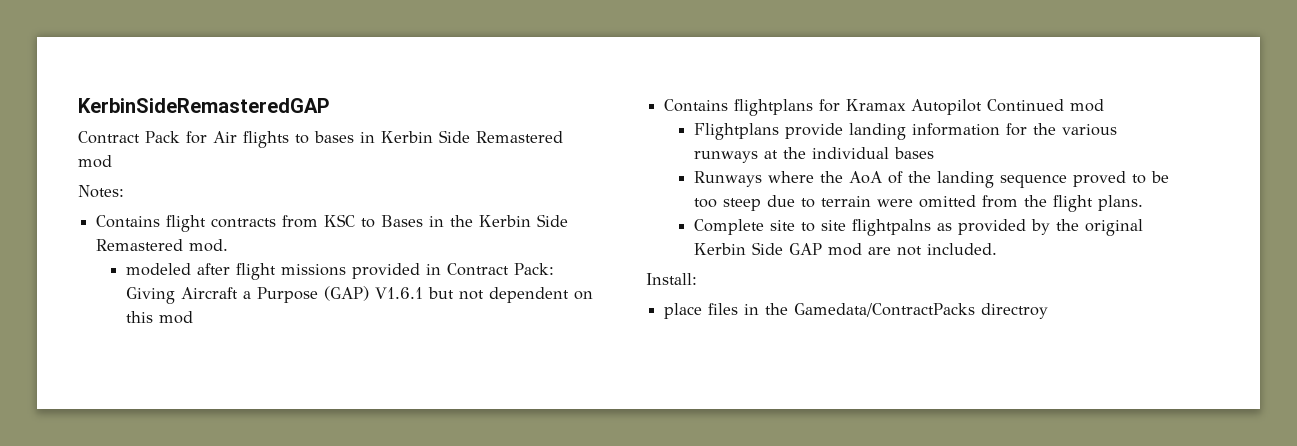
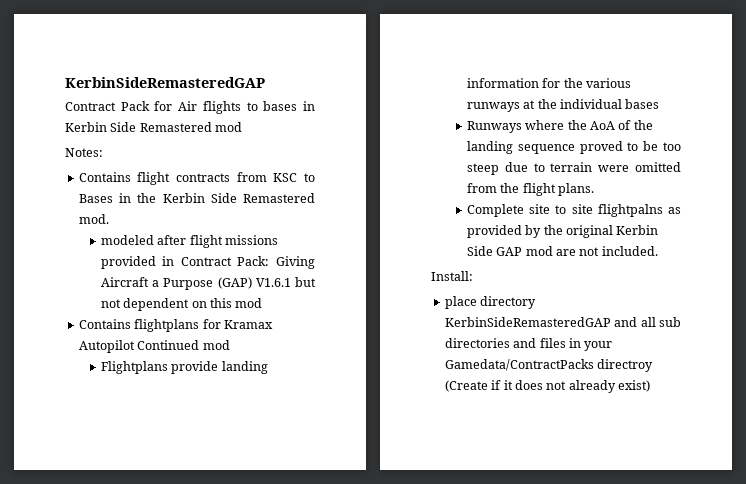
(703, 311) none -> [480,296,537,309] [444,317,681,327] [444,338,537,348] directory KerbinSideRemasteredGAP and all sub directories and
[765,303,789,315] the -> [584,341,613,351] your
(1049, 311) none -> [444,380,650,393] (Create if it does not already exist)

